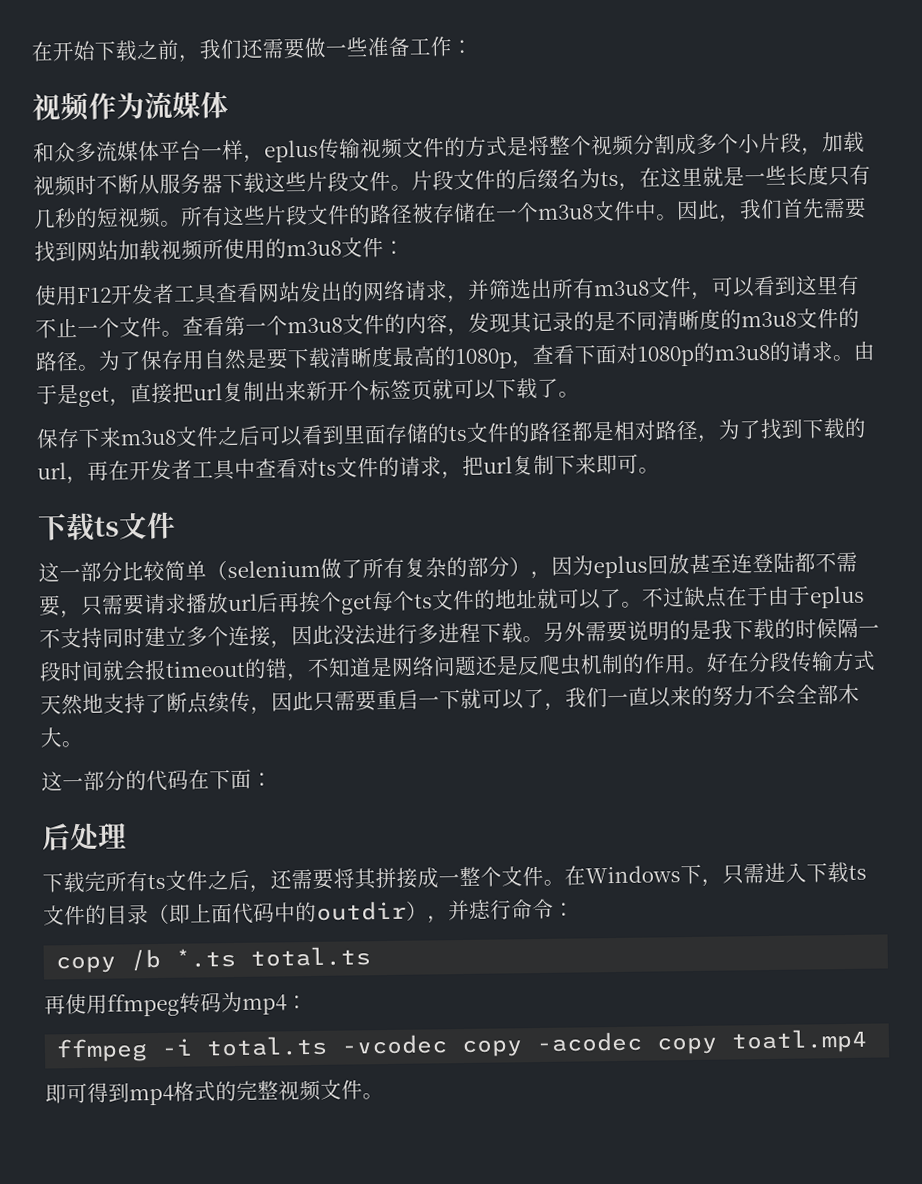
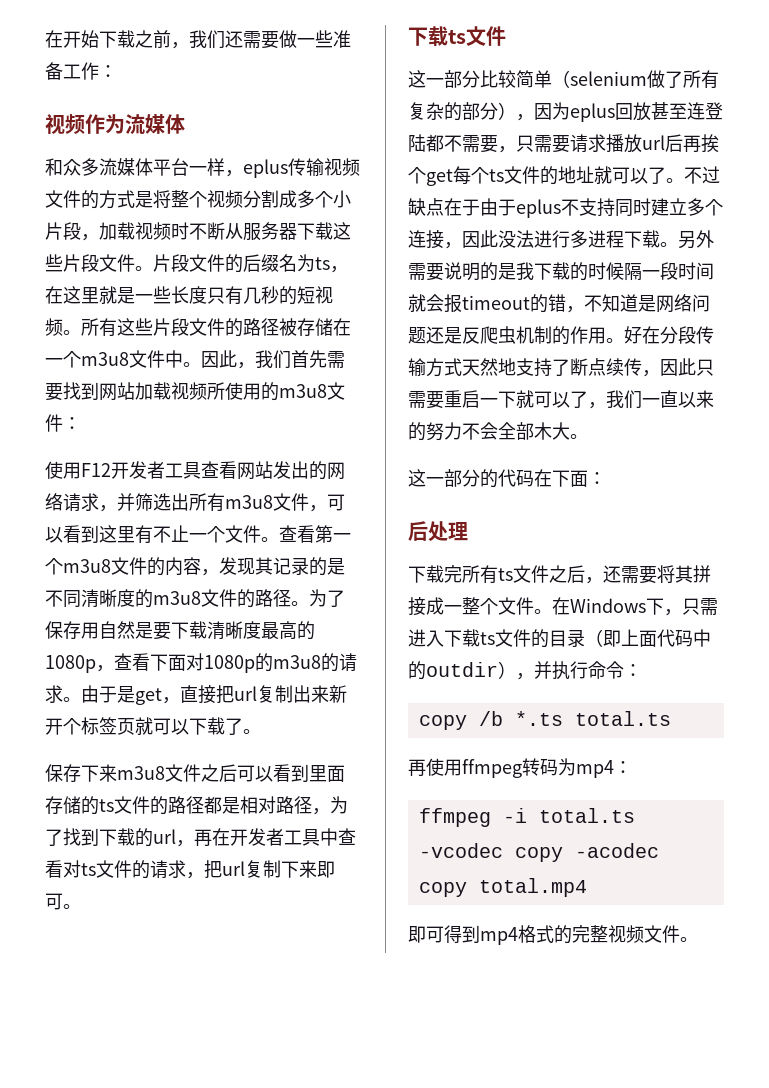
[469,899,491,920] 痣 -> [552,661,570,680] 执
[731,1028,869,1054] toatl.mp4 -> [478,878,587,897] total.mp4

